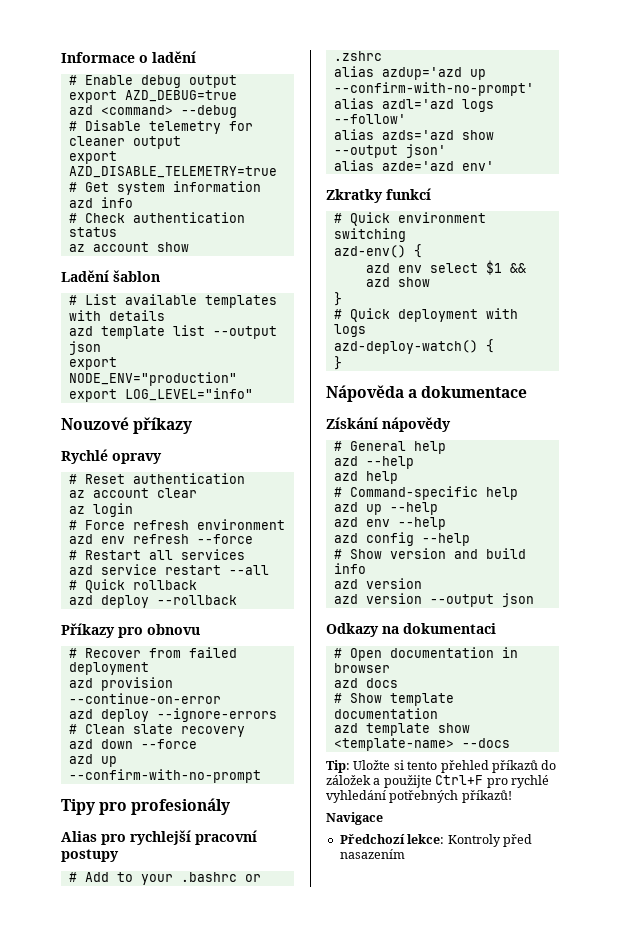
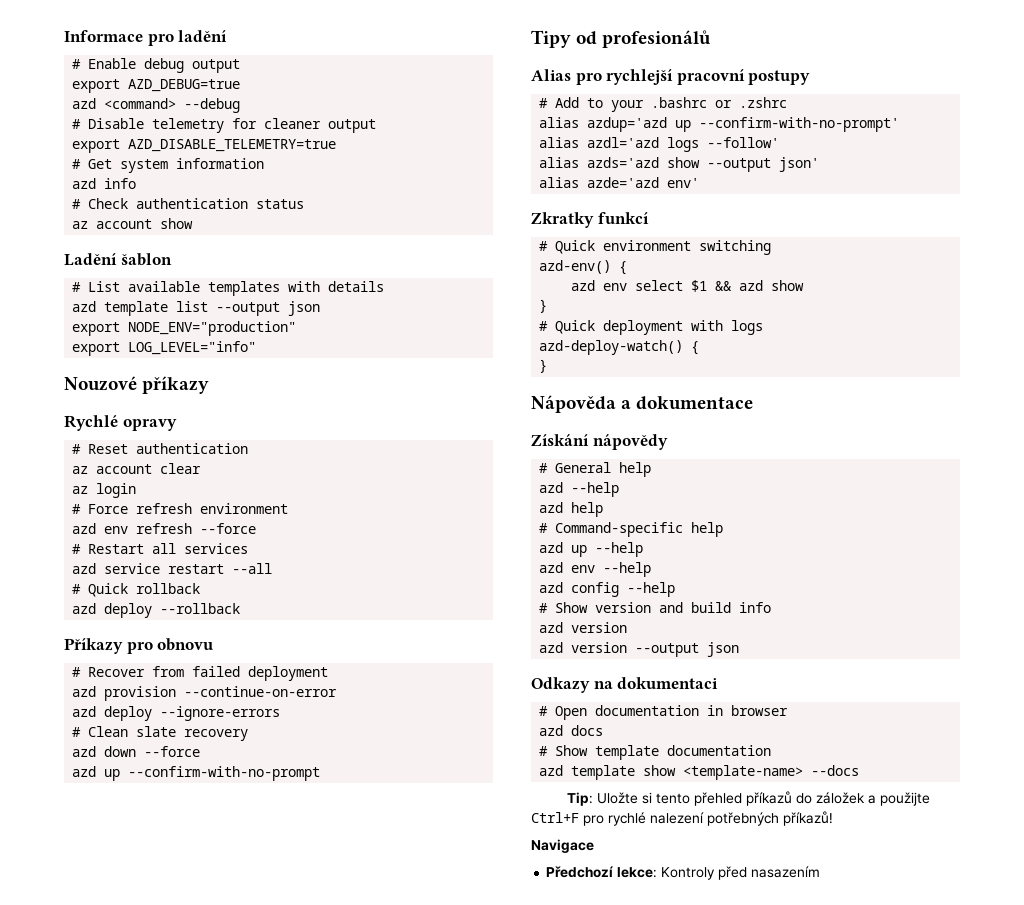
[139,55,148,63] o -> [147,34,174,46] pro
[99,798,231,815] pro profesionály -> [576,30,711,48] od profesionálů
[326,790,386,803] vyhledání -> [650,812,704,824] nalezení

